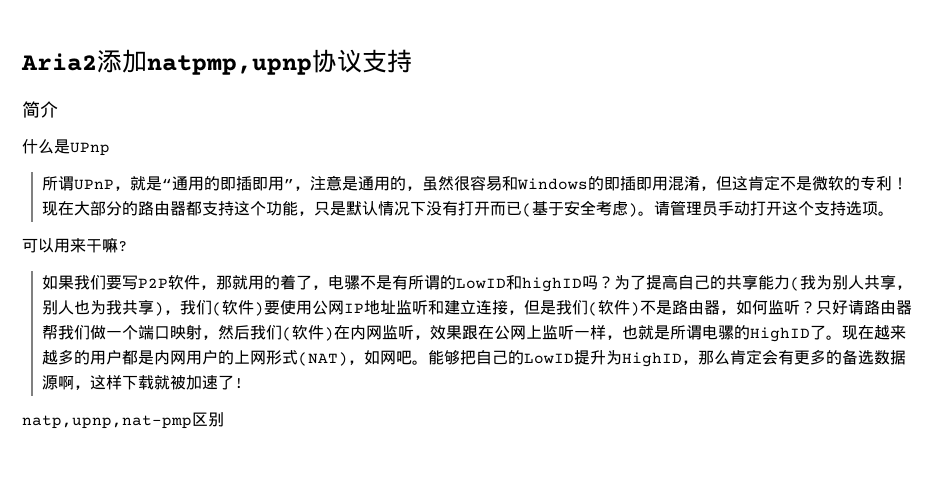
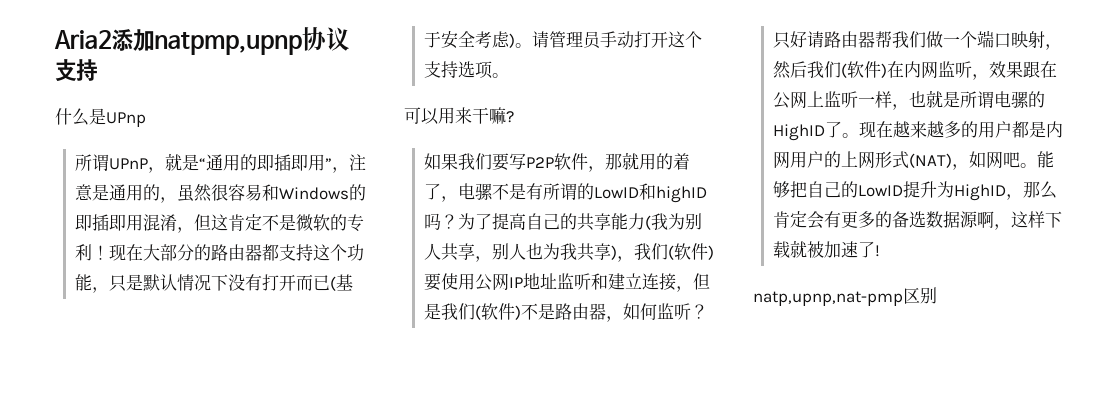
[22,101,58,118] // 简介 -> (97, 70) none

